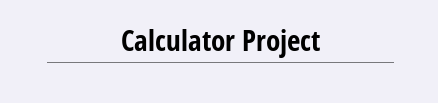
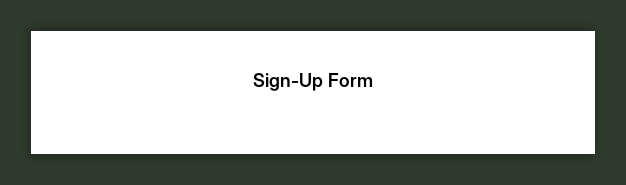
[120,29,321,58] Calculator Project -> [253,73,373,91] Sign-Up Form

